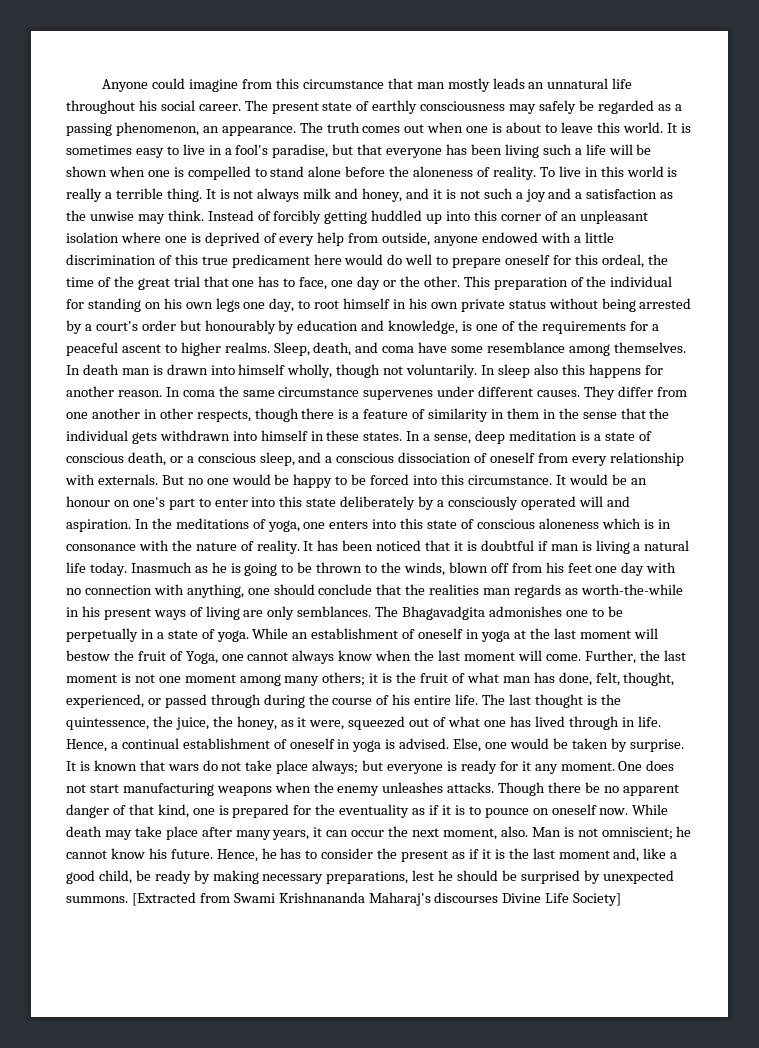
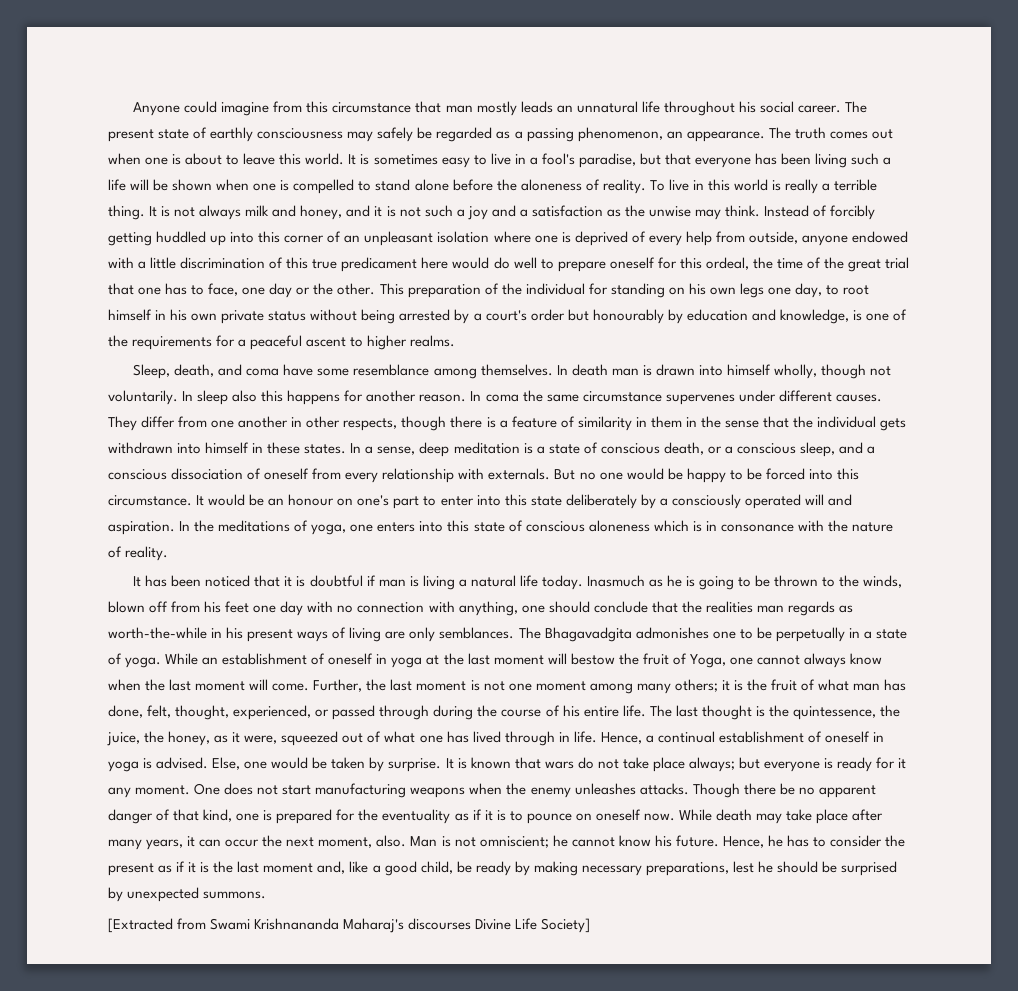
(270, 347) none -> (456, 341) //
(300, 547) none -> (169, 553) //
(128, 899) none -> (267, 895) //

